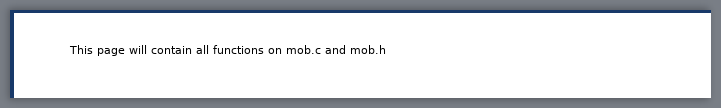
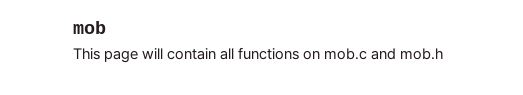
(69, 49) none -> [73,21,106,34] mob //

